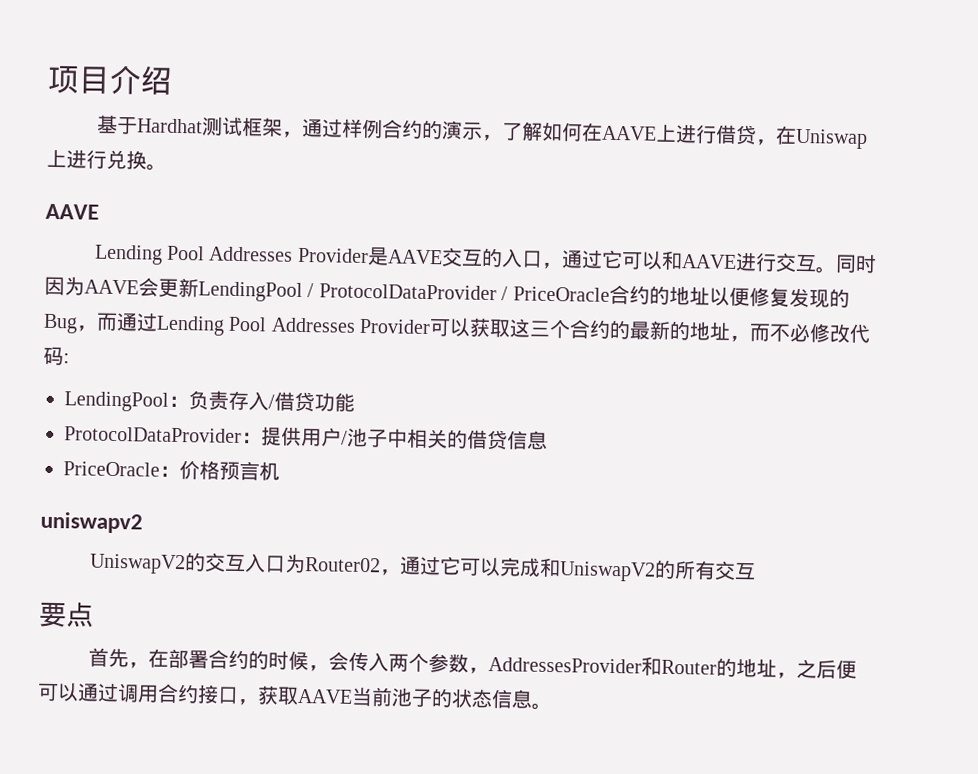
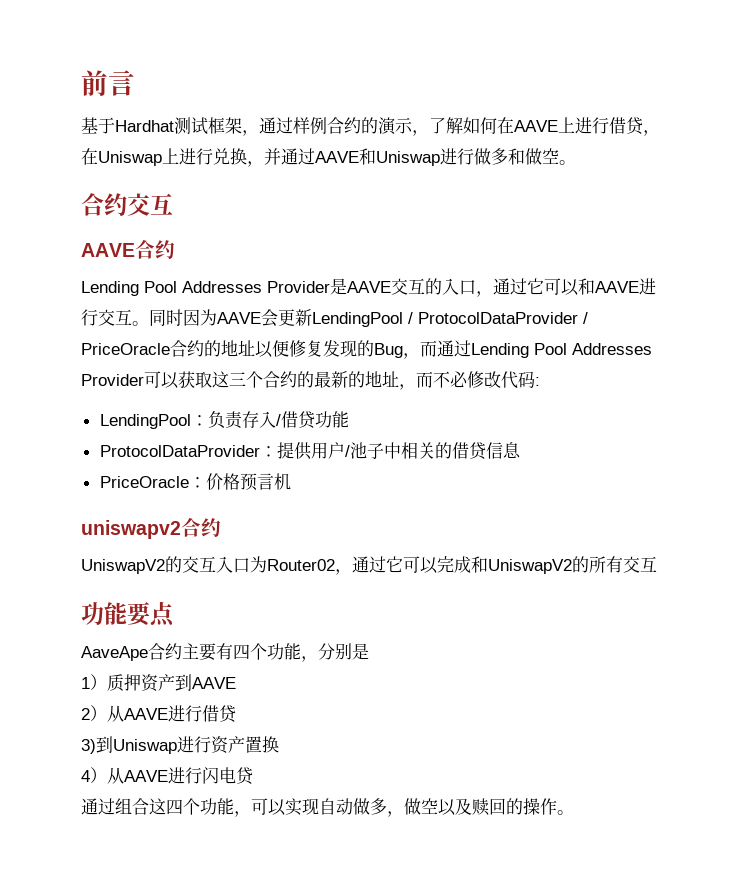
[47,64,173,95] 项目介绍 -> [81,70,135,96] 前言
[146,163,167,171] [45,203,99,220] 。 // AAVE -> [247,148,576,167] [81,193,173,216] [81,240,175,259] ，并通过AAVE和Uniswap进行做多和做空。 // 合约交互 // AAVE合约
(143, 522) none -> [181,518,221,537] 合约
(756, 571) none -> [81,602,127,625] 功能
[87,647,857,679] [37,682,533,709] 首先，在部署合约的时候，会传入两个参数，AddressesProvider和Router的地址，之后便可以通过调用合约接口，获取AAVE当前池子的状态信息 -> [81,643,369,662] [81,674,236,692] [81,705,237,723] [81,736,279,754] [81,767,254,785] [81,798,557,817] AaveApe合约主要有四个功能，分别是 // 1）质押资产到AAVE // 2）从AAVE进行借贷 // 3)到Uniswap进行资产置换 // 4）从AAVE进行闪电贷 // 通过组合这四个功能，可以实现自动做多，做空以及赎回的操作

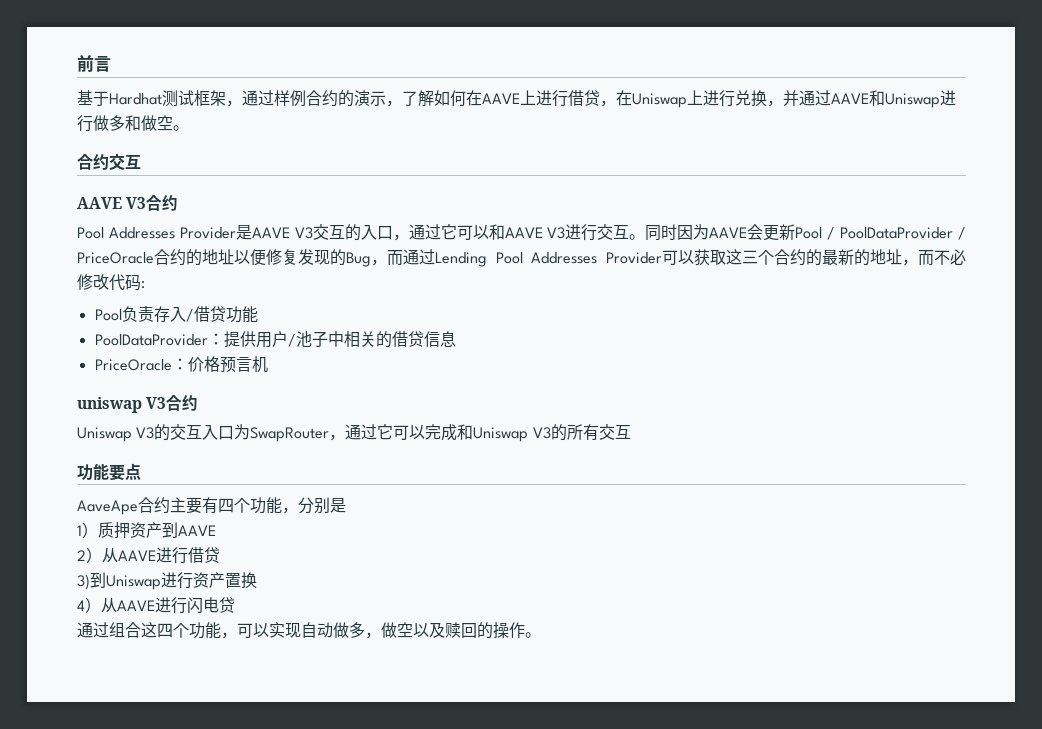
[135,240,175,259] [81,281,139,296] 合约 // Lending -> [126,195,179,211] V3合约 //
(391, 287) none -> [294,227,313,239] V3
(639, 287) none -> [547,227,566,239] V3
[312,312,578,327] LendingPool / ProtocolDataProvider -> [795,227,954,240] Pool / PoolDataProvider
[99,414,208,429] LendingPool： -> [94,309,122,321] Pool
[99,445,260,457] ProtocolDataProvider -> [94,334,208,346] PoolDataProvider
[81,518,221,539] [81,559,165,574] uniswapv2合约 // UniswapV2 -> [77,395,199,413] [77,427,155,442] uniswap V3合约 // Uniswap V3
[267,559,335,571] Router02 -> [250,427,330,442] SwapRouter
[488,559,572,574] UniswapV2 -> [473,427,551,442] Uniswap V3

